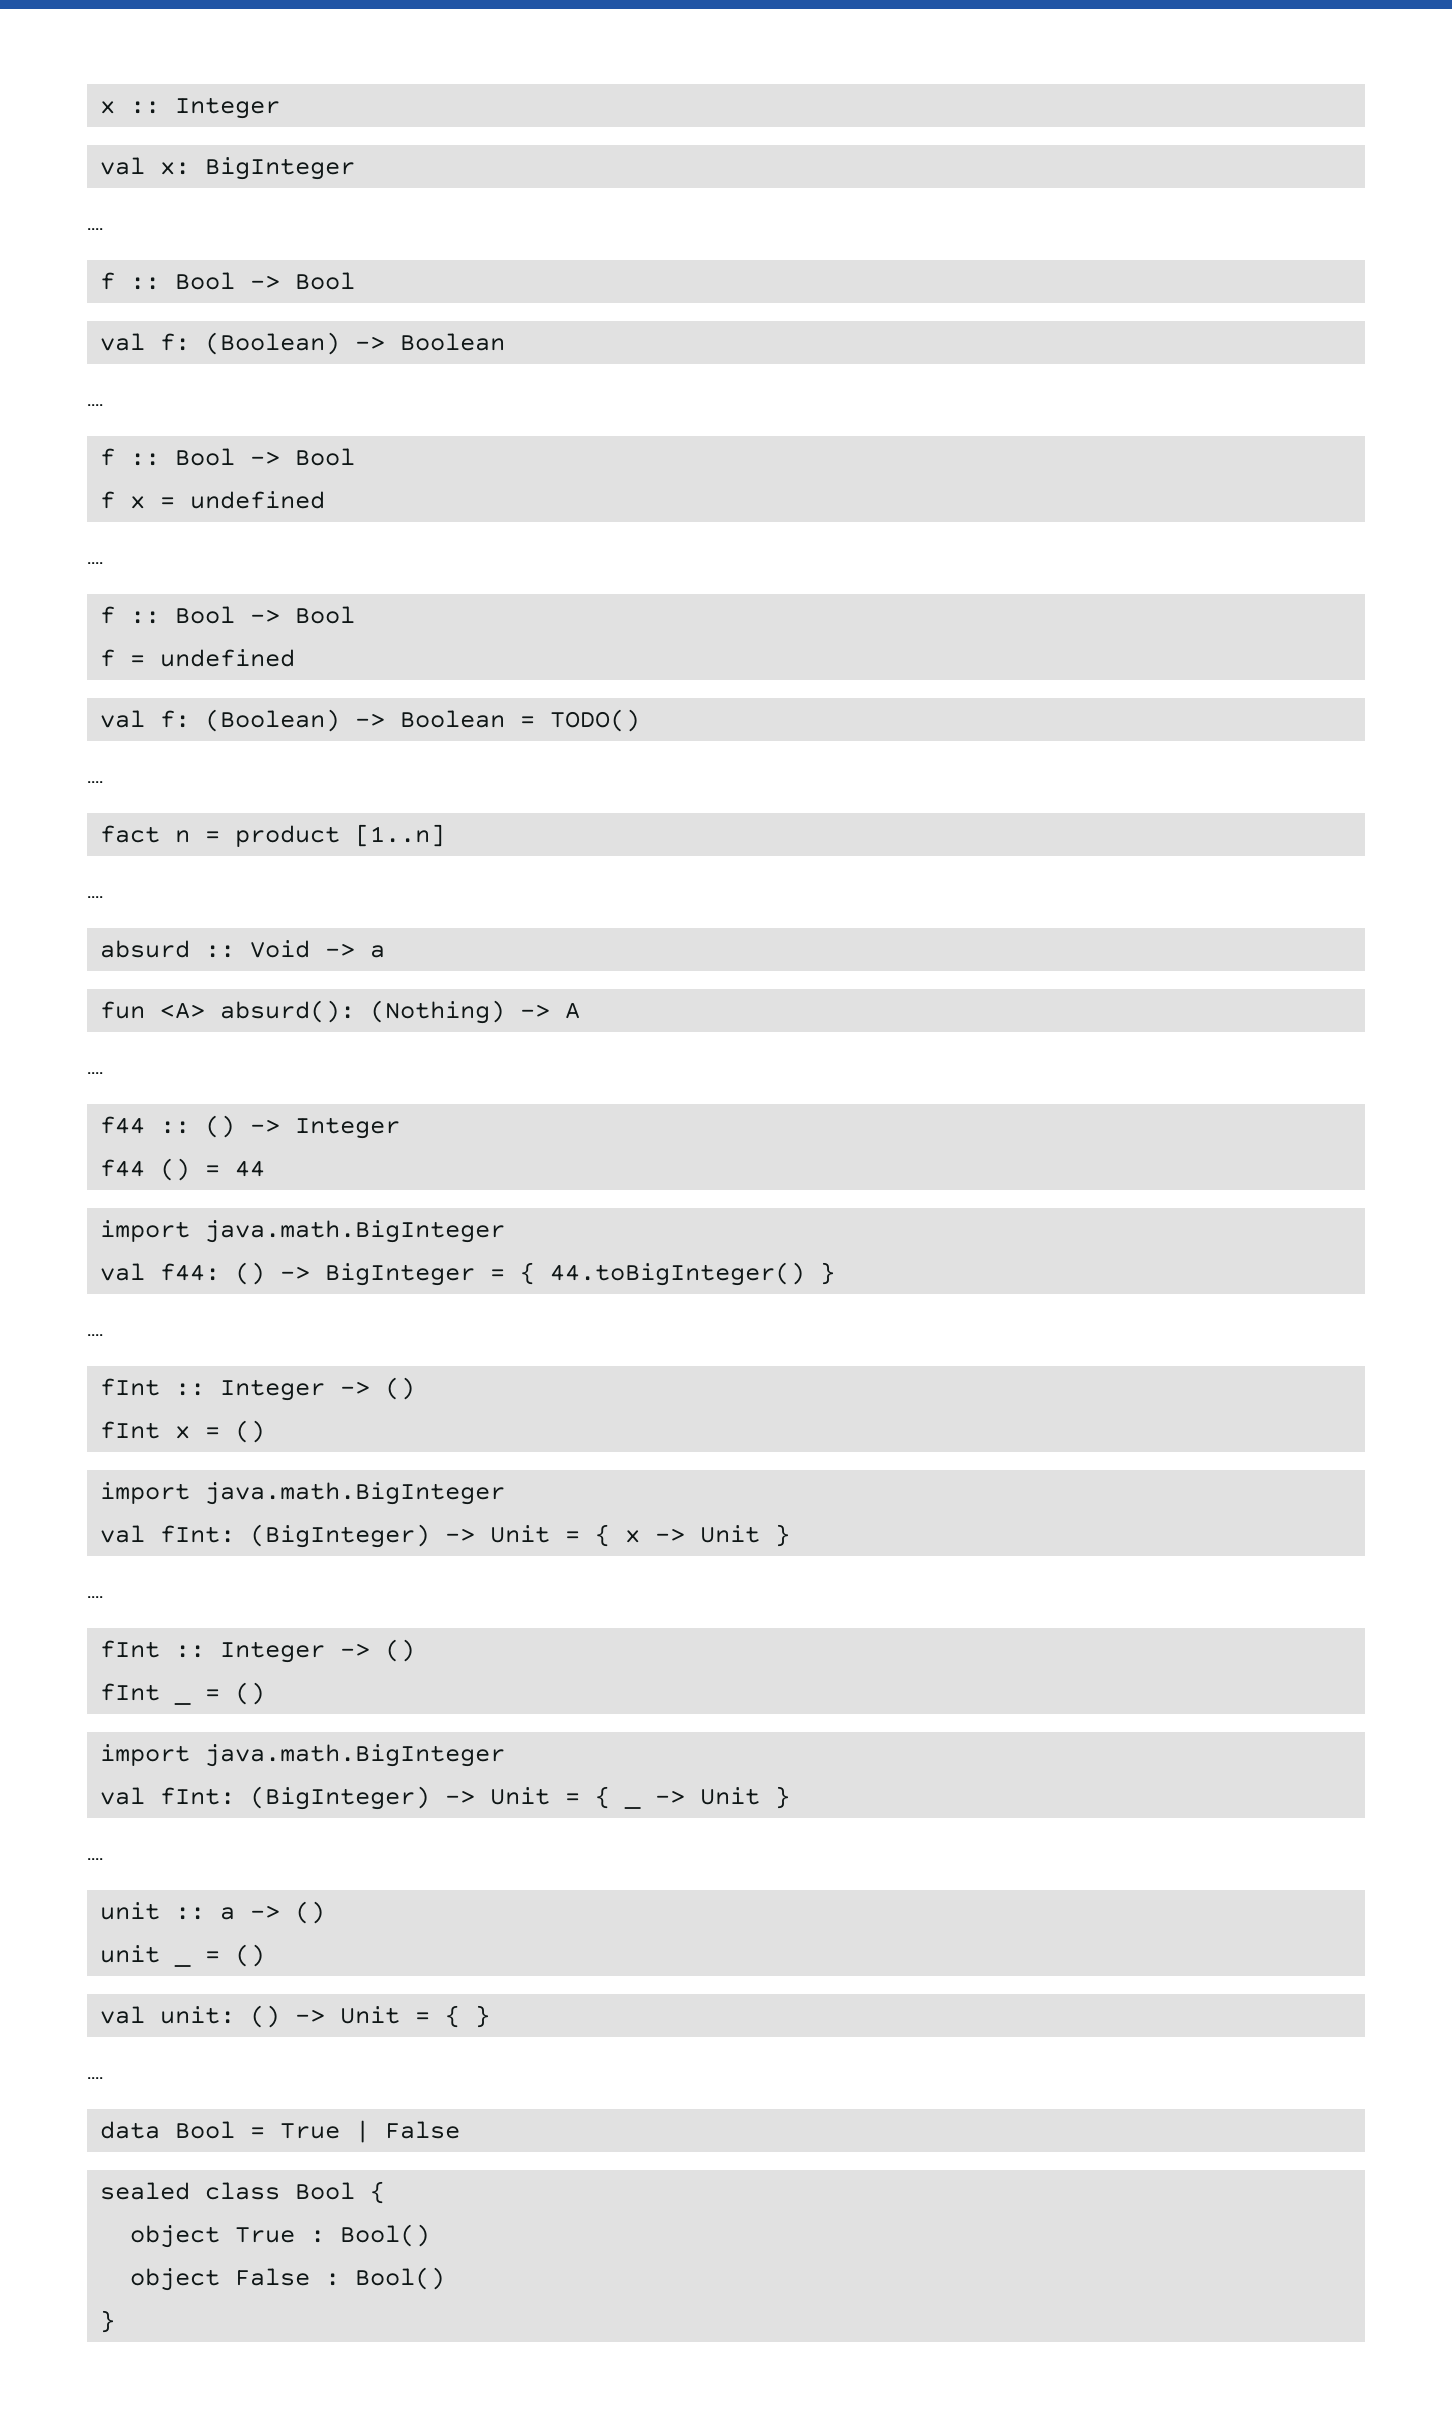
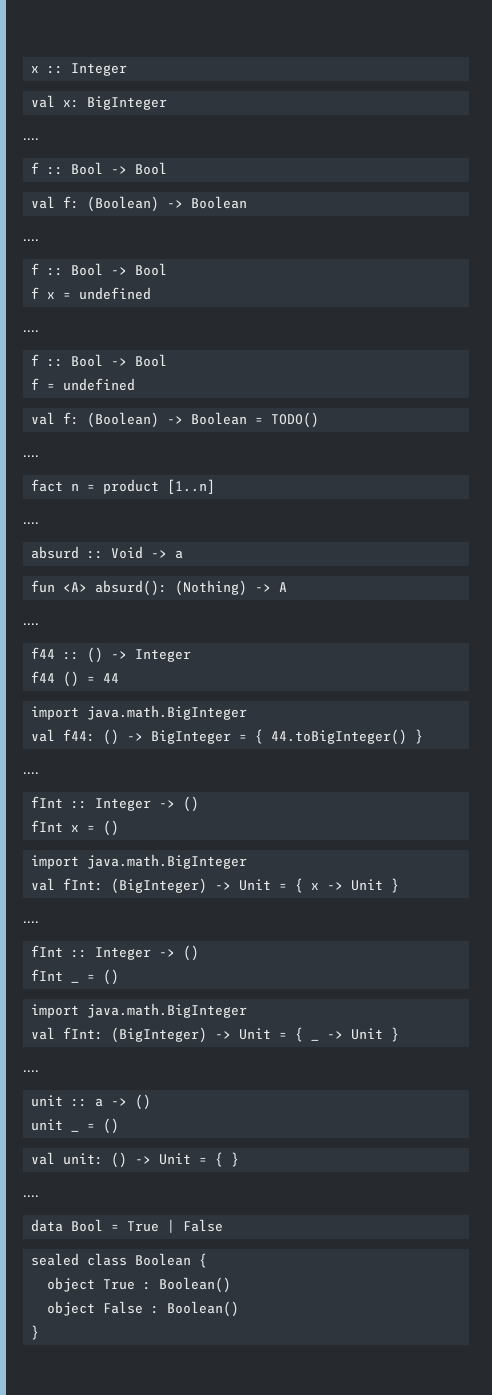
[294,2182,355,2200] Bool -> [135,1253,192,1266] Boolean
[339,2224,430,2247] Bool() -> [159,1277,232,1293] Boolean()
[354,2267,445,2290] Bool() -> [167,1301,240,1317] Boolean()

